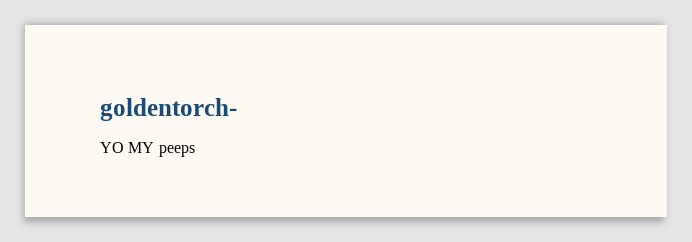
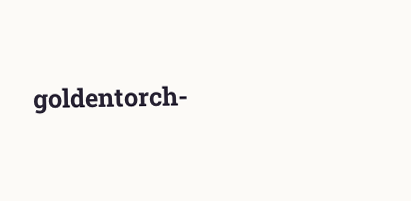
[100,142,195,157] // YO MY peeps -> (189, 100) none

